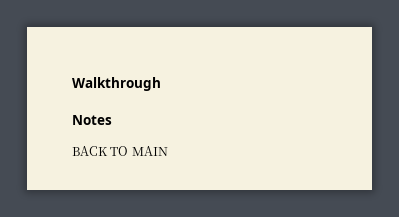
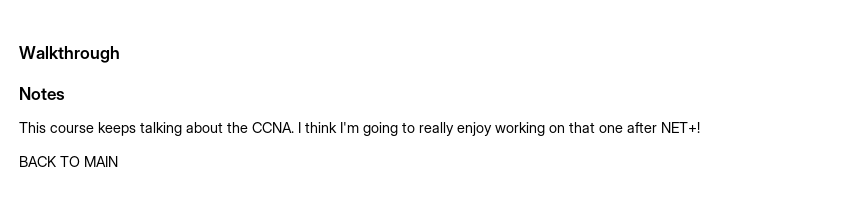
(112, 120) none -> [19,122,700,136] // This course keeps talking about the CCNA. I think I'm going to really enjoy working on that one after NET+!

